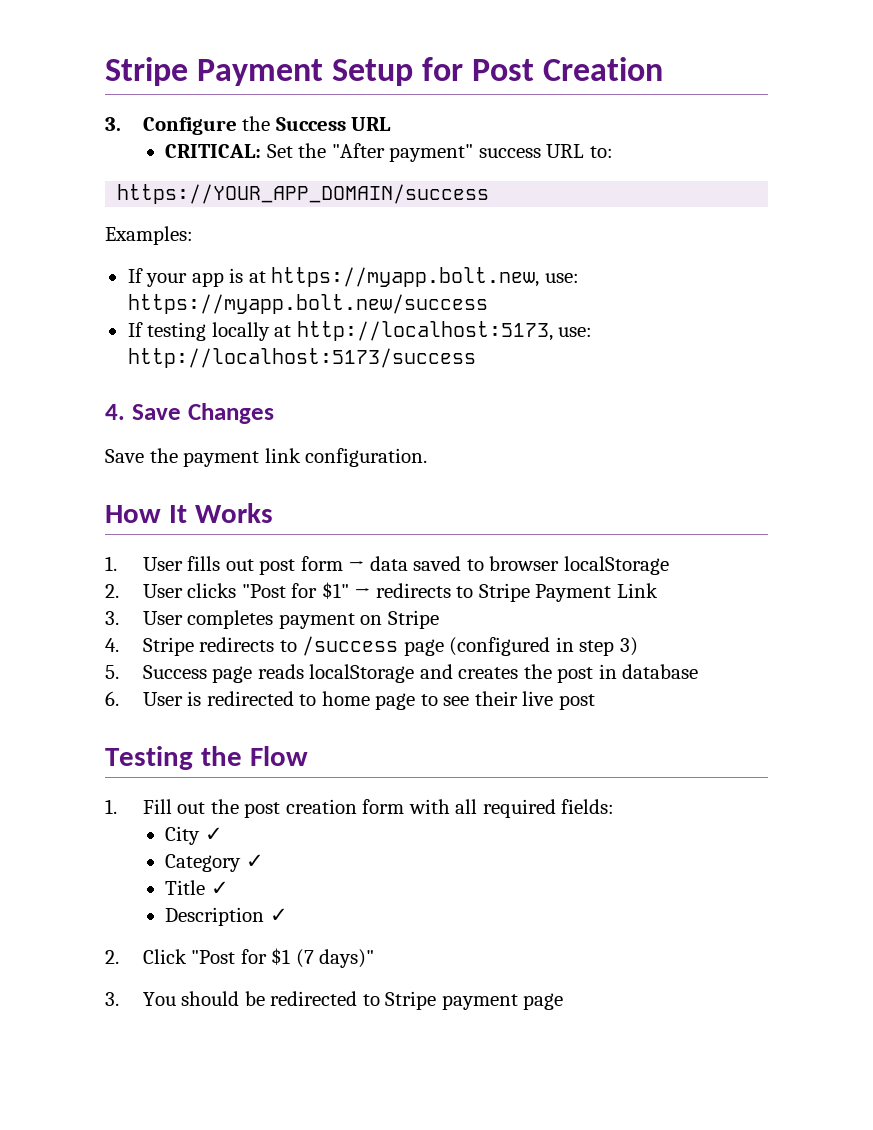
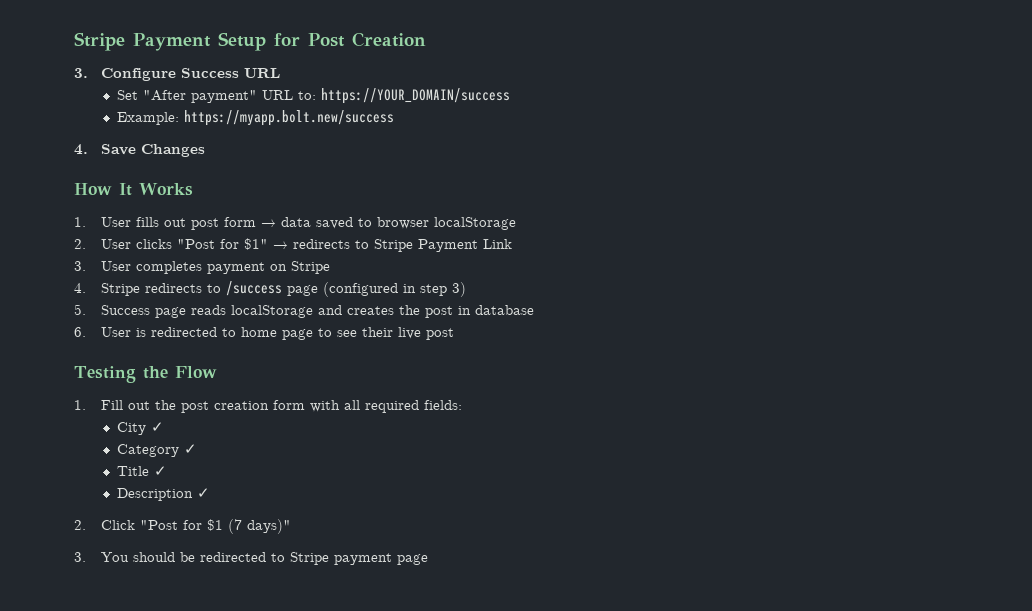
[242,116,271,131] the -> (176, 74) none
[165,143,327,158] CRITICAL: Set the -> [117,90,139,100] Set
[478,148,541,158] success -> (258, 96) none
[117,184,490,204] [105,226,193,245] [127,267,579,287] [127,294,488,314] [127,321,593,341] [127,348,476,368] [105,403,274,424] [105,448,428,467] // https://YOUR_APP_DOMAIN/success // Examples: // If your app is at https://myapp.bolt.new, use: https://myapp.bolt.new/success // If testing locally at http://localhost:5173, use: http://localhost:5173/success // 4. Save Changes // Save the payment link configuration. -> [321,88,511,104] [117,110,395,126] [74,144,205,157] https://YOUR_DOMAIN/success // Example: https://myapp.bolt.new/success // 4. Save Changes

